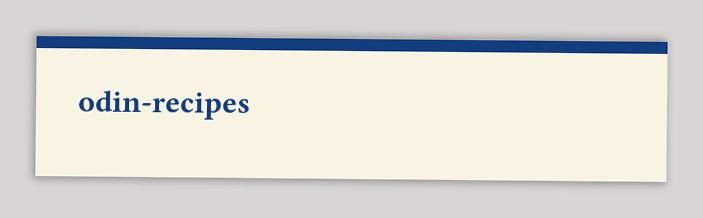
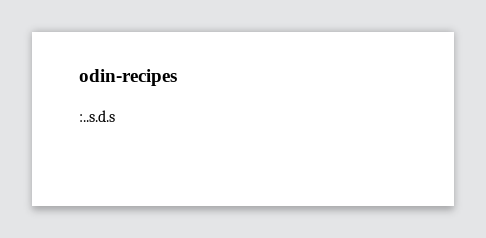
(251, 105) none -> [79,110,115,122] // :..s.d.s

